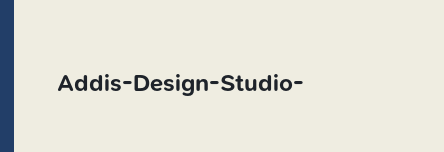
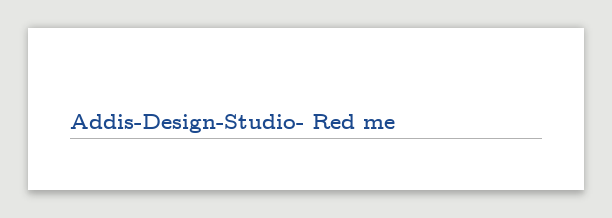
(304, 85) none -> [312,114,395,129] Red me

